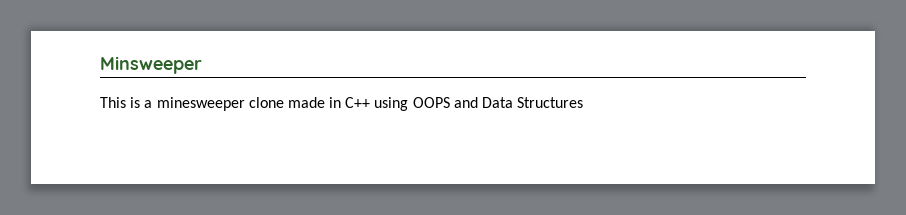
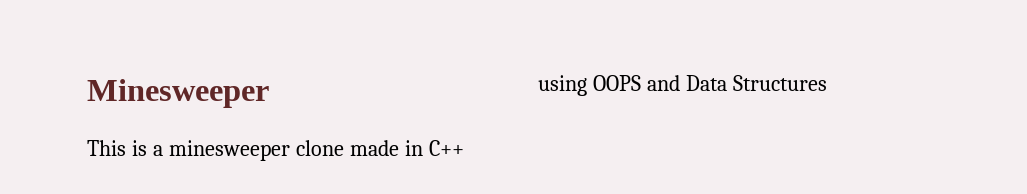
[100,56,202,74] Minsweeper -> [87,79,269,108] Minesweeper

